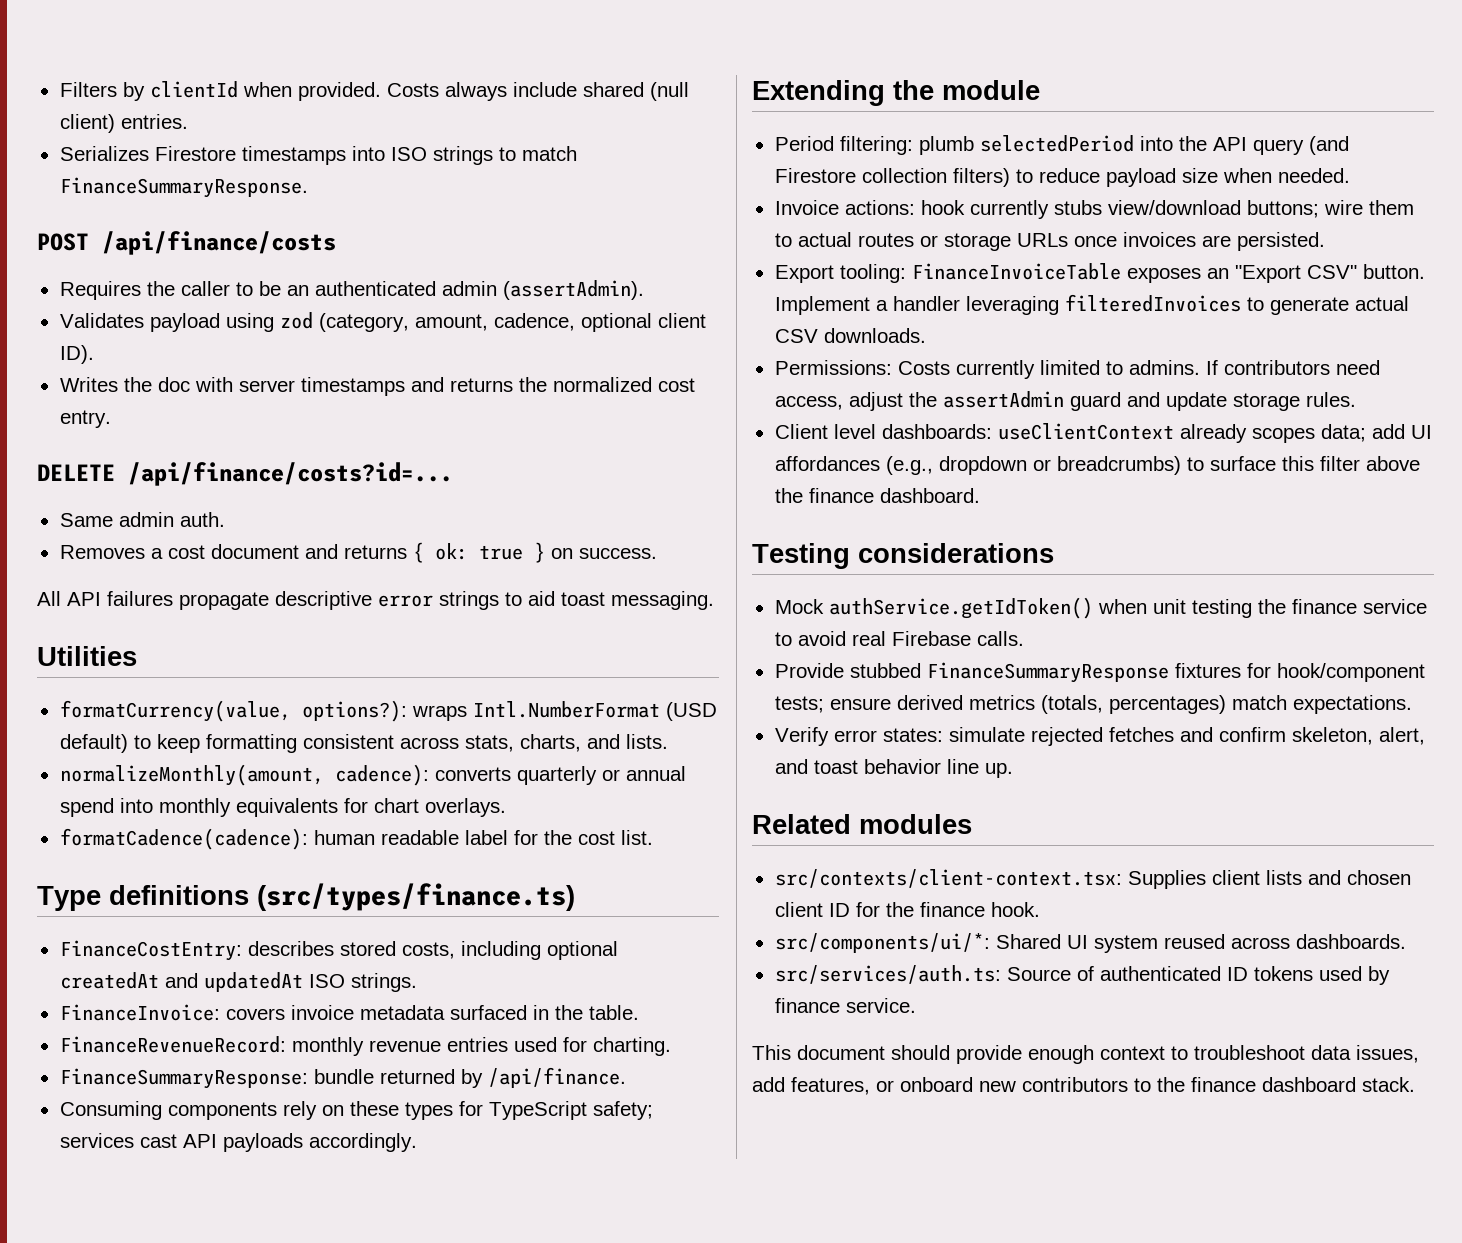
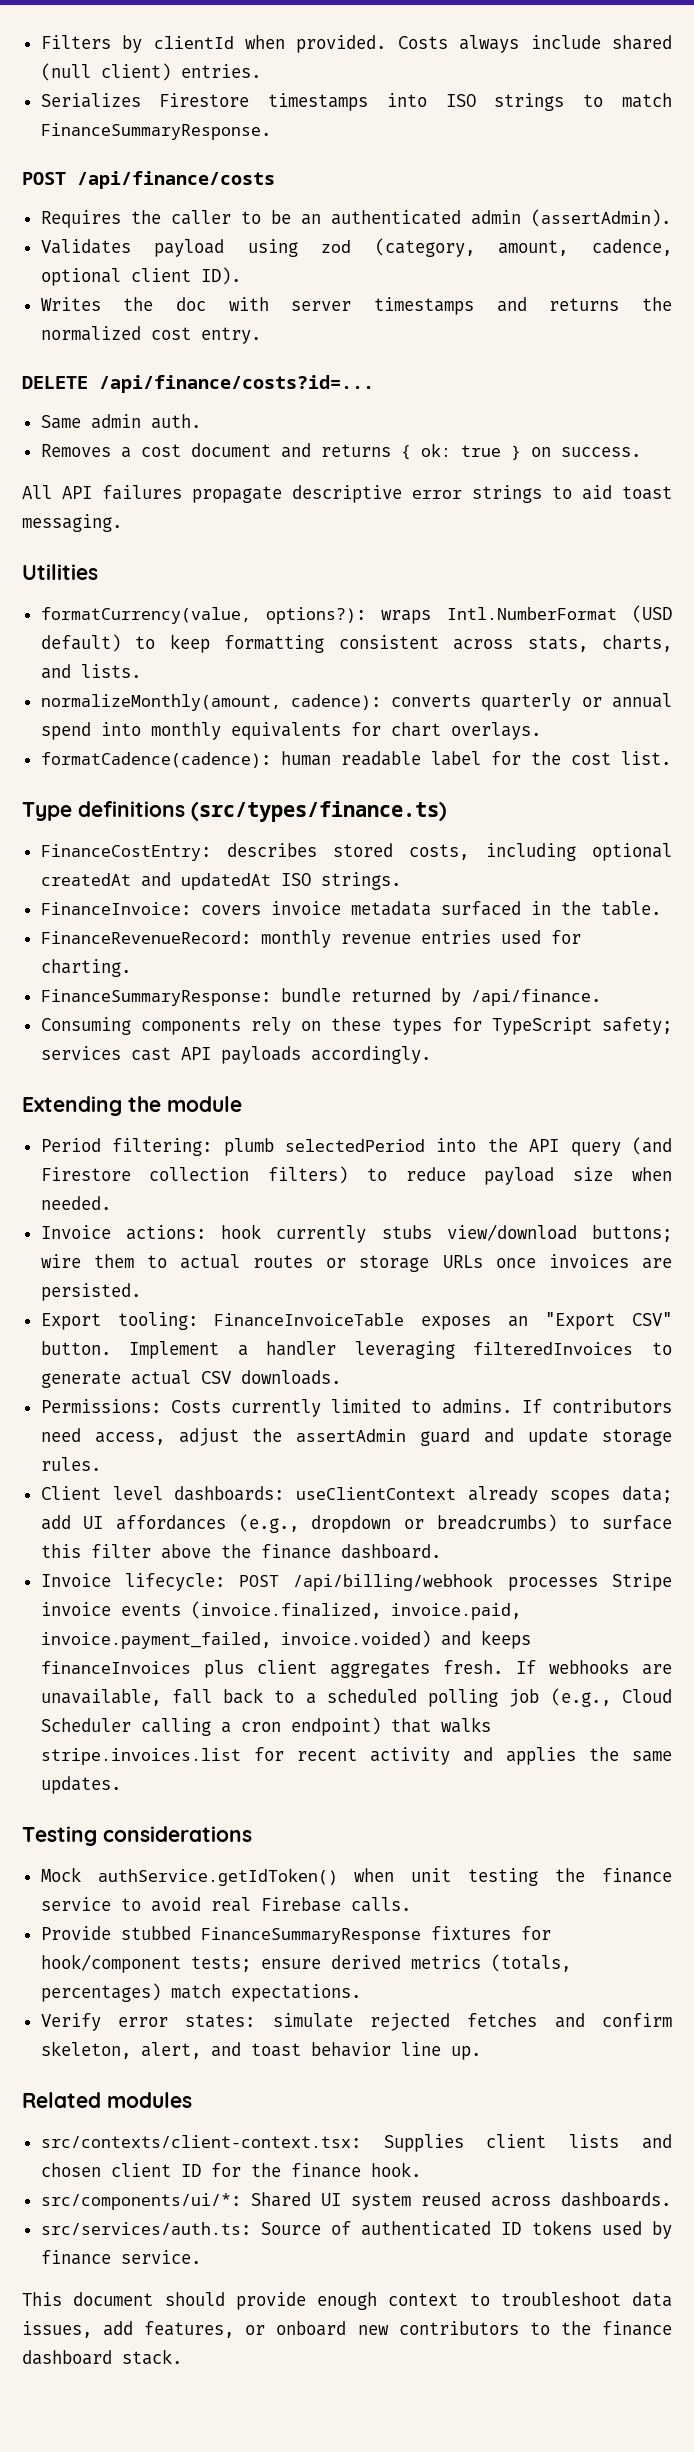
(980, 495) none -> [40,1573,672,1591] [40,1601,521,1620] [40,1630,531,1649] [40,1659,672,1678] [40,1688,672,1707] [40,1717,491,1736] [40,1747,672,1765] [40,1776,121,1794] // Invoice lifecycle: POST /api/billing/webhook processes Stripe invoice events (invoice.finalized, invoice.paid, invoice.payment_failed, invoice.voided) and keeps financeInvoices plus client aggregates fresh. If webhooks are unavailable, fall back to a scheduled polling job (e.g., Cloud Scheduler calling a cron endpoint) that walks stripe.invoices.list for recent activity and applies the same updates.

